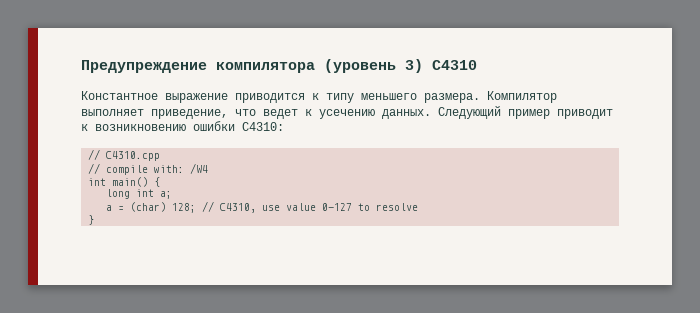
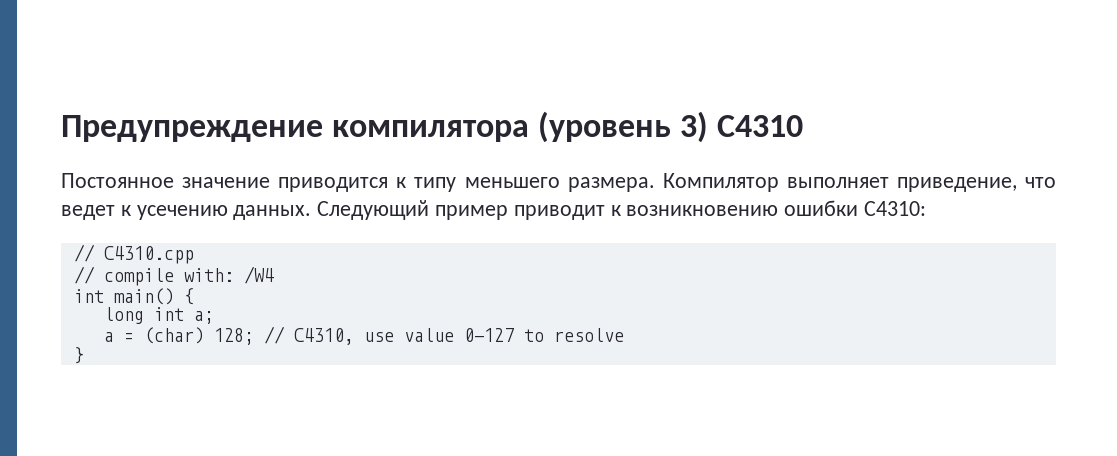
[81,91,228,103] Константное выражение -> [61,173,271,188] Постоянное значение

